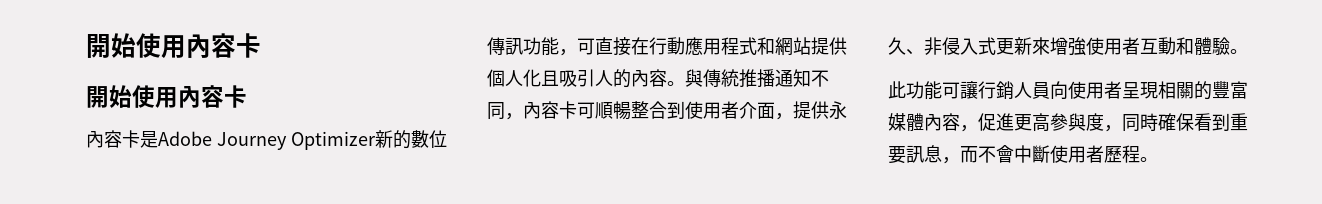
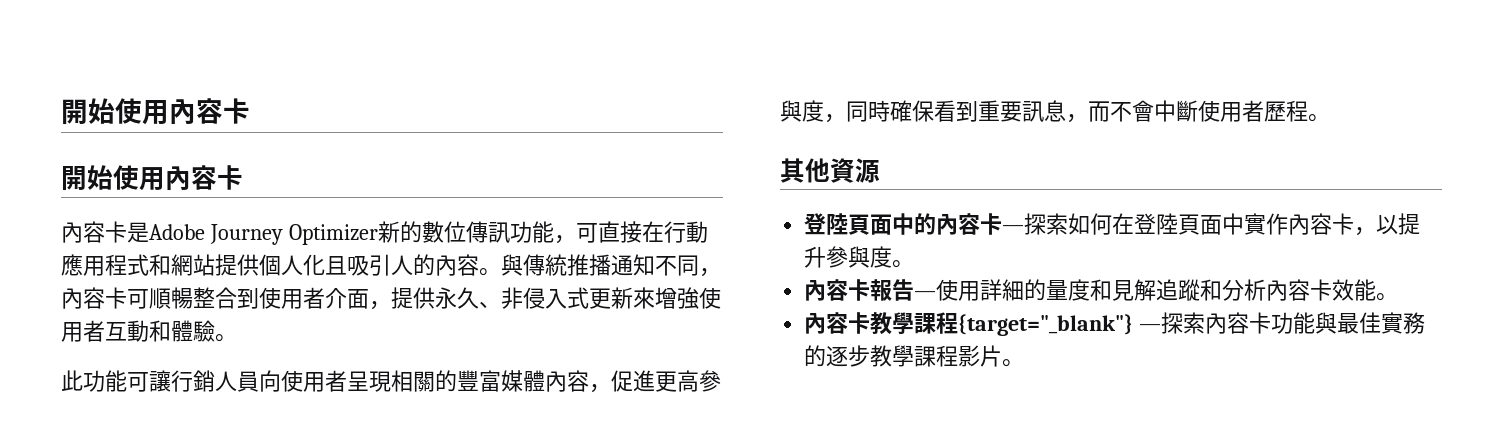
(1158, 159) none -> [780,158,880,183] [804,213,1421,236] [804,246,915,268] [804,279,1399,301] [804,312,1426,336] [804,345,1025,367] // 其他資源 // 登陸頁面中的內容卡—探索如何在登陸頁面中實作內容卡，以提升參與度。 // 內容卡報告—使用詳細的量度和見解追蹤和分析內容卡效能。 // 內容卡教學課程{target="_blank"} —探索內容卡功能與最佳實務的逐步教學課程影片。

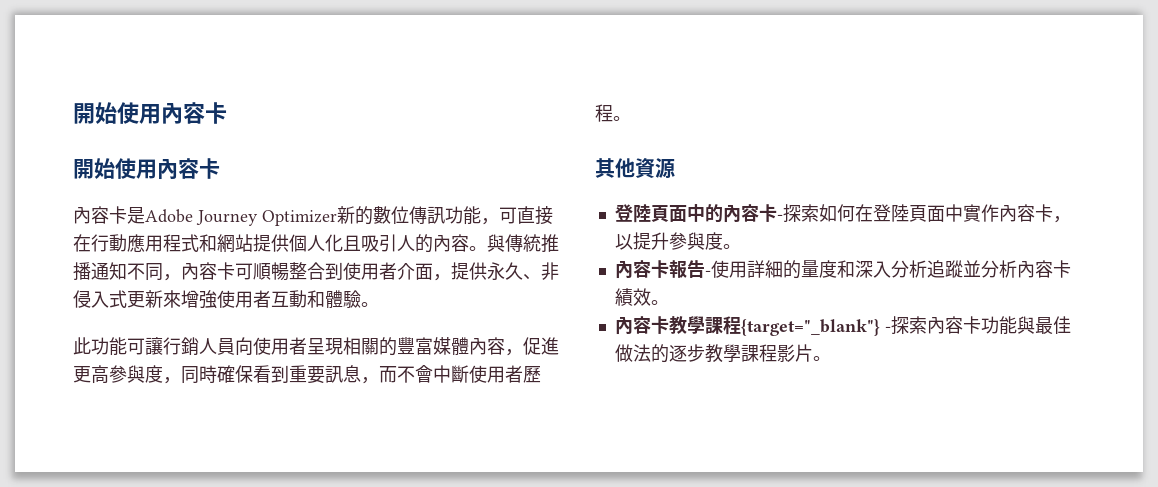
[1002,225,1025,232] — -> [776,214,783,220] -
[914,291,937,298] — -> [704,270,711,276] -
[1112,279,1223,301] 見解追蹤和 -> [854,260,981,278] 深入分析追蹤並
[1332,279,1377,301] 效能 -> [614,288,651,306] 績效
[1139,324,1162,331] — -> [884,326,891,332] -
[1381,312,1426,334] 實務 -> [614,344,651,362] 做法

